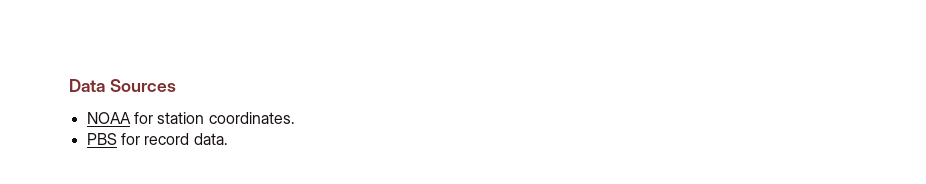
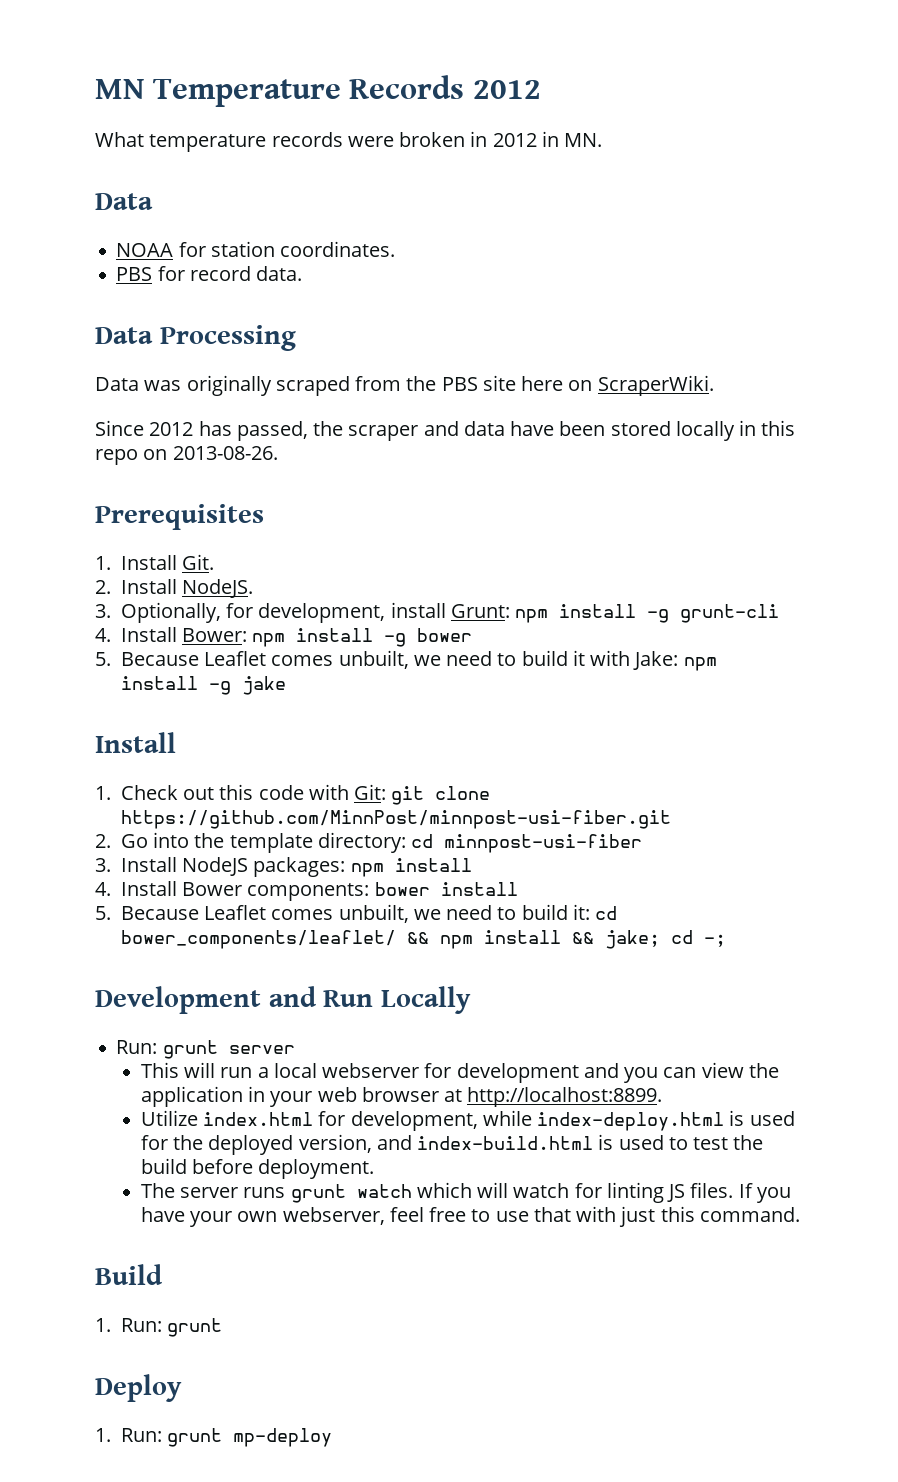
[69,79,176,92] Data Sources -> [95,75,541,107] [95,131,603,152] [95,193,153,210] MN Temperature Records 2012 // What temperature records were broken in 2012 in MN. // Data
(228, 139) none -> [95,325,296,351] [95,375,714,396] [95,420,796,441] [95,446,278,465] [95,504,264,530] [95,554,215,570] [95,579,254,598] [95,602,780,623] [95,627,473,647] [95,650,717,671] [120,676,286,695] [95,732,176,753] [95,784,491,805] [120,810,671,829] [95,832,643,853] [95,857,472,877] [95,881,518,901] [95,904,618,923] [120,930,726,949] [95,986,471,1014] [116,1040,295,1059] [140,1062,779,1083] [140,1086,663,1107] [140,1110,795,1131] [140,1134,764,1155] [140,1158,375,1179] [140,1182,791,1203] [140,1206,800,1227] [95,1264,163,1285] [95,1318,223,1337] [95,1374,182,1402] [95,1428,333,1447] // Data Processing // Data was originally scraped from the PBS site here on ScraperWiki. // Since 2012 has passed, the scraper and data have been stored locally in this repo on 2013-08-26. // Prerequisites // 1. Install Git. // 2. Install NodeJS. // 3. Optionally, for development, install Grunt: npm install -g grunt-cli // 4. Install Bower: npm install -g bower // 5. Because Leaflet comes unbuilt, we need to build it with Jake: npm install -g jake // Install // 1. Check out this code with Git: git clone https://github.com/MinnPost/minnpost-usi-fiber.git // 2. Go into the template directory: cd minnpost-usi-fiber // 3. Install NodeJS packages: npm install // 4. Install Bower components: bower install // 5. Because Leaflet comes unbuilt, we need to build it: cd bower_components/leaflet/ && npm install && jake; cd -; // Development and Run Locally // Run: grunt server // This will run a local webserver for development and you can view the application in your web browser at http://localhost:8899. // Utilize index.html for development, while index-deploy.html is used for the deployed version, and index-build.html is used to test the build before deployment. // The server runs grunt watch which will watch for linting JS files. If you have your own webserver, feel free to use that with just this command. // Build // 1. Run: grunt // Deploy // 1. Run: grunt mp-deploy

